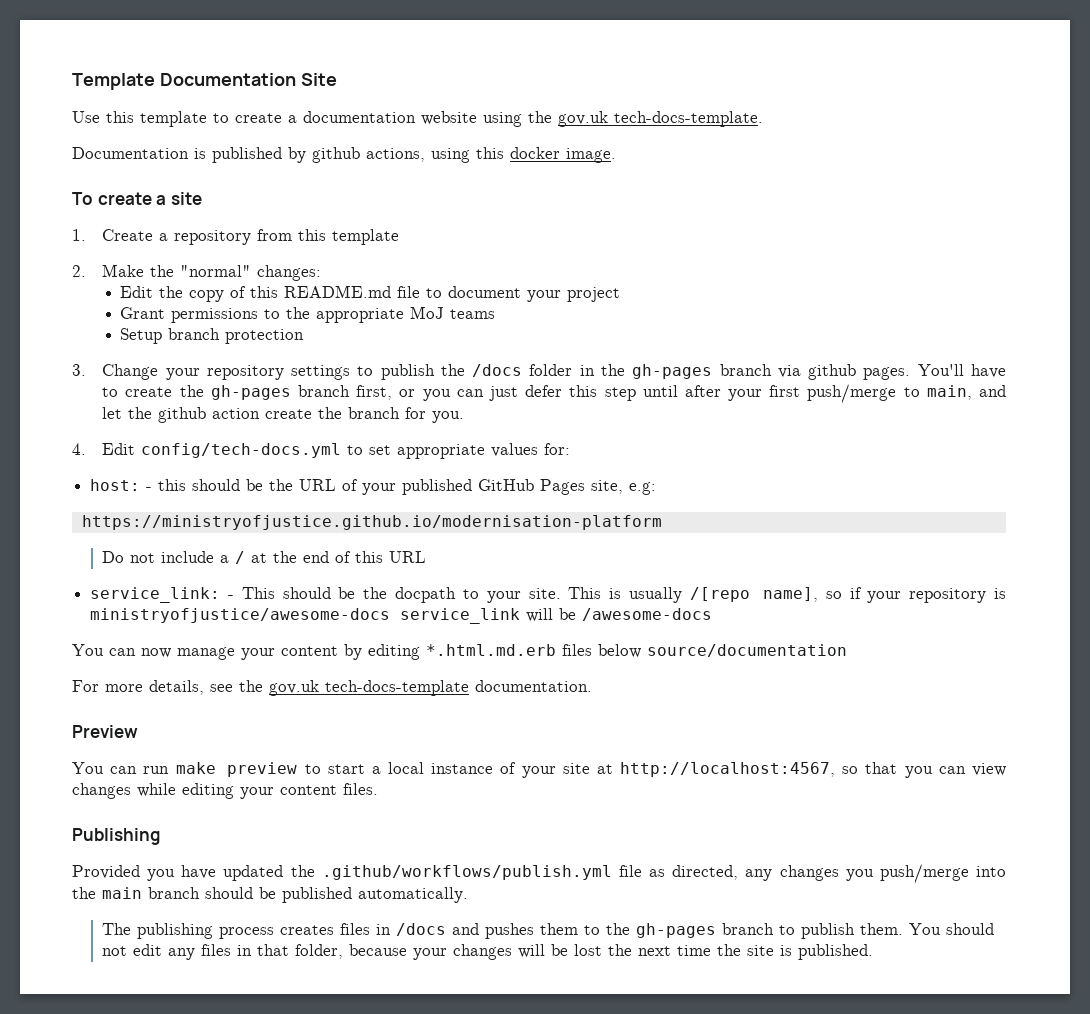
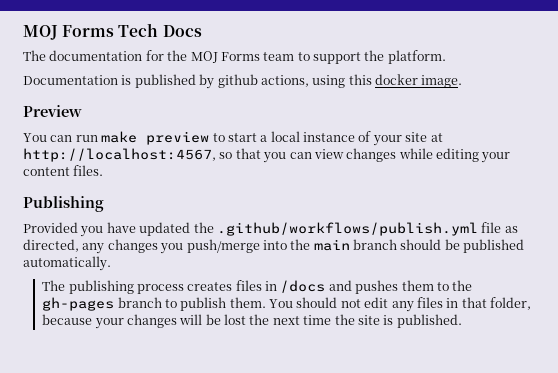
[72,73,337,90] [72,111,763,127] Template Documentation Site // Use this template to create a documentation website using the gov.uk tech-docs-template. -> [23,23,202,40] [23,50,446,64] MOJ Forms Tech Docs // The documentation for the MOJ Forms team to support the platform.
[72,192,202,205] [72,229,400,245] [72,264,322,281] [120,285,621,302] [120,306,496,323] [120,328,305,344] [72,364,1006,380] [102,384,1007,403] [102,407,465,423] [72,443,571,459] [90,479,657,495] [81,515,662,530] [102,551,427,564] [90,587,1006,603] [90,608,713,624] [72,644,847,660] [72,680,592,696] // To create a site // 1. Create a repository from this template // 2. Make the "normal" changes: // Edit the copy of this README.md file to document your project // Grant permissions to the appropriate MoJ teams // Setup branch protection // 3. Change your repository settings to publish the /docs folder in the gh-pages branch via github pages. You'll have to create the gh-pages branch first, or you can just defer this step until after your first push/merge to main, and let the github action create the branch for you. // 4. Edit config/tech-docs.yml to set appropriate values for: // host: - this should be the URL of your published GitHub Pages site, e.g: // https://ministryofjustice.github.io/modernisation-platform // Do not include a / at the end of this URL // service_link: - This should be the docpath to your site. This is usually /[repo name], so if your repository is ministryofjustice/awesome-docs service_link will be /awesome-docs // You can now manage your content by editing *.html.md.erb files below source/documentation // For more details, see the gov.uk tech-docs-template documentation. -> (463, 81) none

